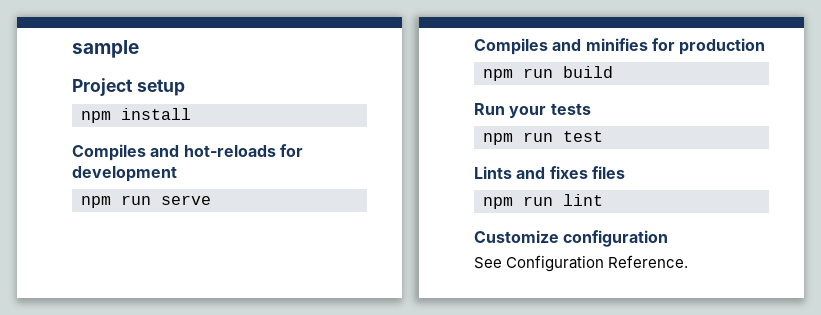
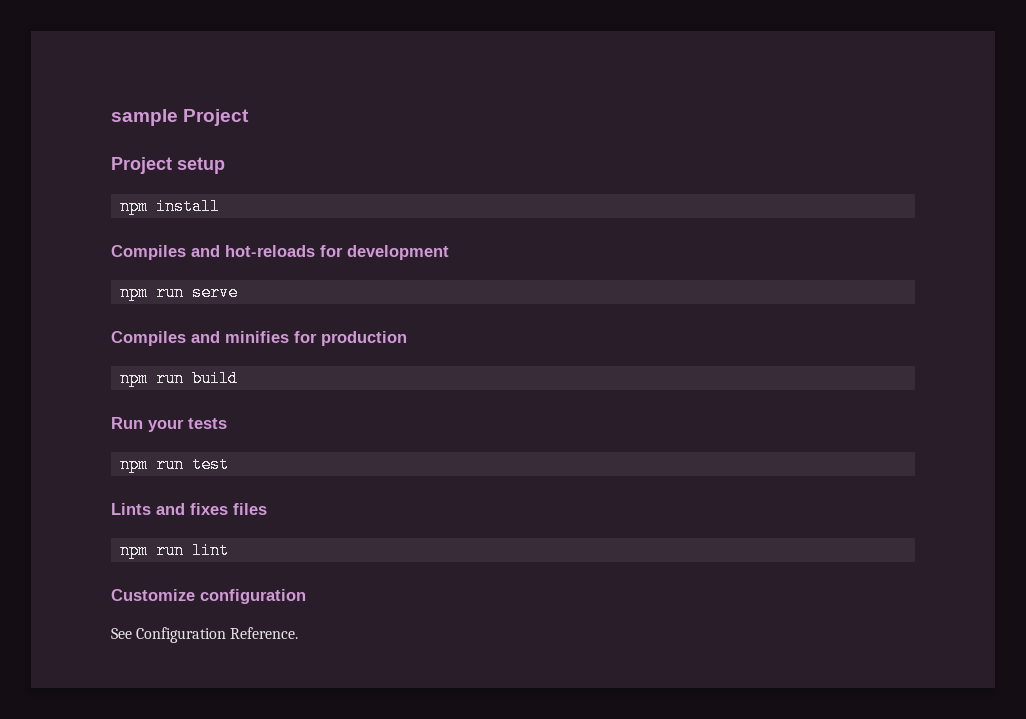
(139, 49) none -> [183,109,250,126] Project

